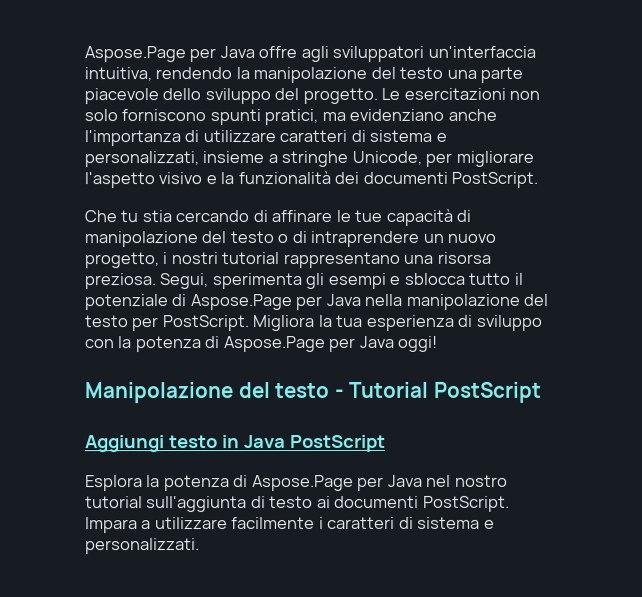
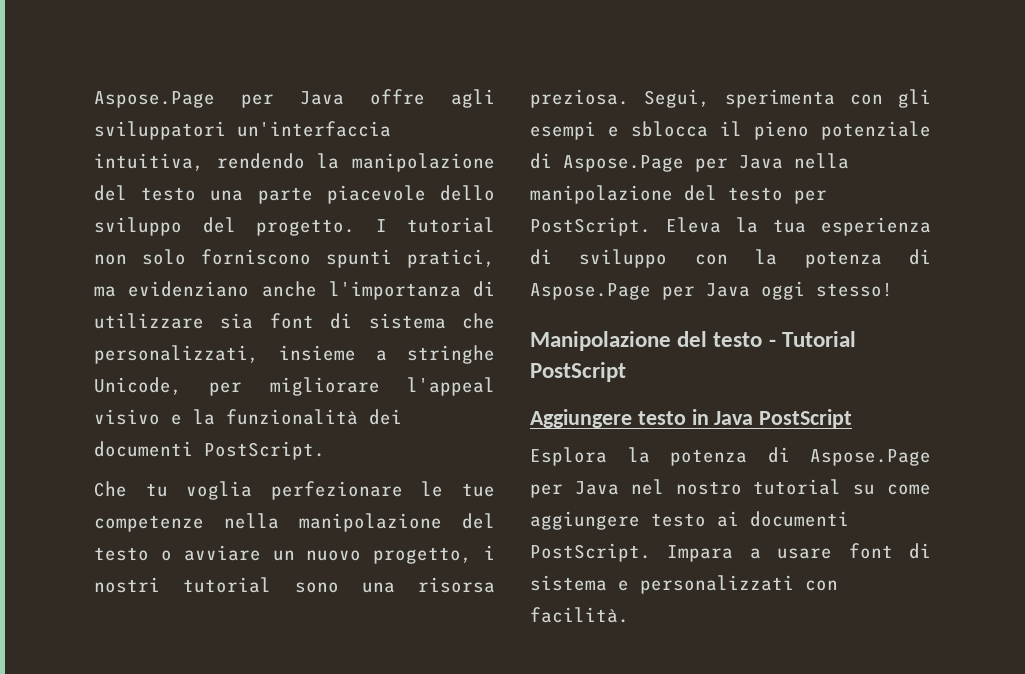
[381,87,506,100] Le esercitazioni -> [375,217,495,233] I tutorial
[279,129,447,143] caratteri di sistema e -> [220,313,495,329] sia font di sistema che
[84,172,155,189] l'aspetto -> [406,377,495,396] l'appeal
[141,208,472,226] stia cercando di affinare le tue capacità di -> [186,481,495,500] [94,513,279,532] voglia perfezionare le tue competenze nella
[291,230,420,248] di intraprendere -> [183,545,261,561] avviare
[282,251,400,269] rappresentano -> [294,582,339,593] sono
(302, 281) none -> [850,94,883,105] con
[468,272,523,285] tutto il -> [720,121,809,140] il pieno
[253,315,316,332] Migliora -> [666,217,721,233] Eleva
[398,335,439,352] oggi! -> [761,281,893,300] oggi stesso!
[85,435,165,453] Aggiungi -> [530,409,632,428] Aggiungere
[146,496,266,513] sull'aggiunta di -> [853,484,931,495] [530,511,640,530] su come aggiungere
[154,516,495,530] [85,538,200,555] utilizzare facilmente i caratteri di sistema e personalizzati. -> [777,543,931,559] [530,575,838,594] [530,607,629,623] usare font di sistema e personalizzati con facilità.

